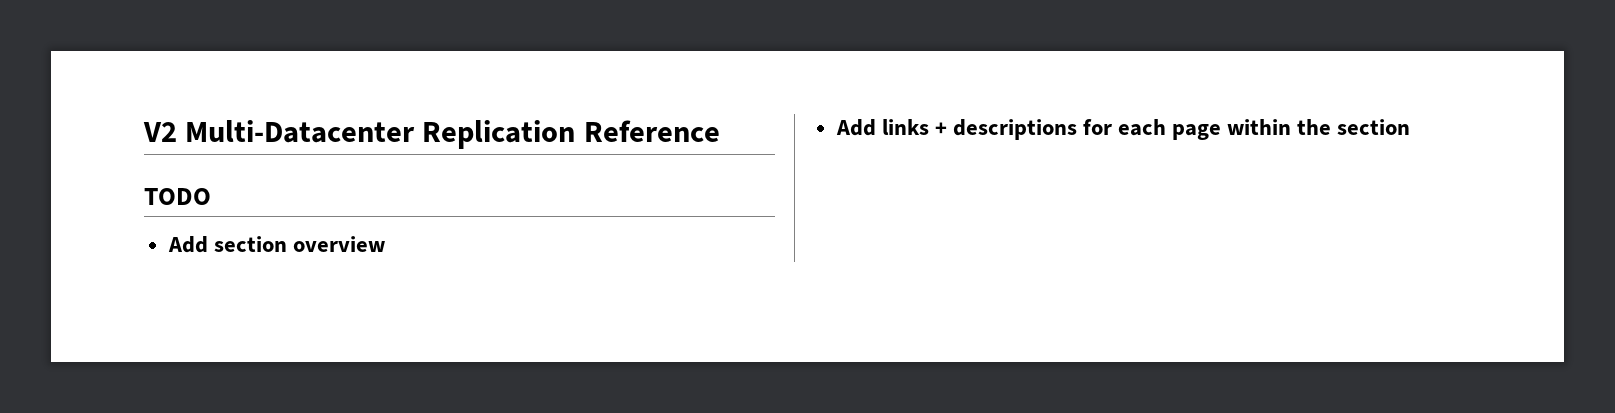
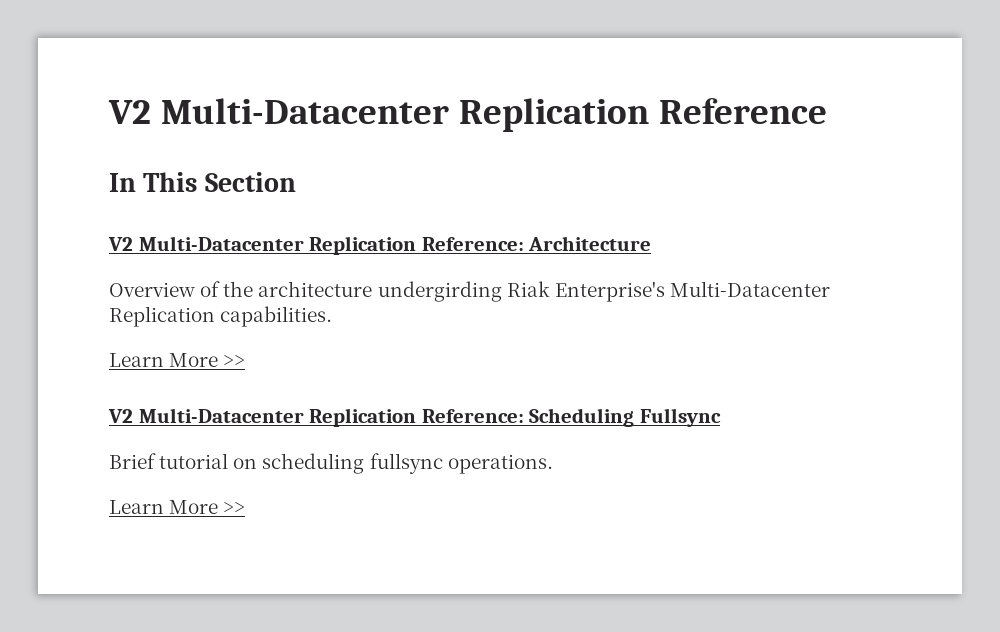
[144,188,211,205] [167,236,385,253] [835,119,1411,140] TODO // Add section overview // Add links + descriptions for each page within the section -> [109,172,296,192] [108,236,652,255] [109,281,830,302] [109,306,333,327] [109,353,246,367] [108,408,721,427] [109,453,553,474] [109,500,246,514] In This Section // V2 Multi-Datacenter Replication Reference: Architecture // Overview of the architecture undergirding Riak Enterprise's Multi-Datacenter Replication capabilities. // Learn More >> // V2 Multi-Datacenter Replication Reference: Scheduling Fullsync // Brief tutorial on scheduling fullsync operations. // Learn More >>

